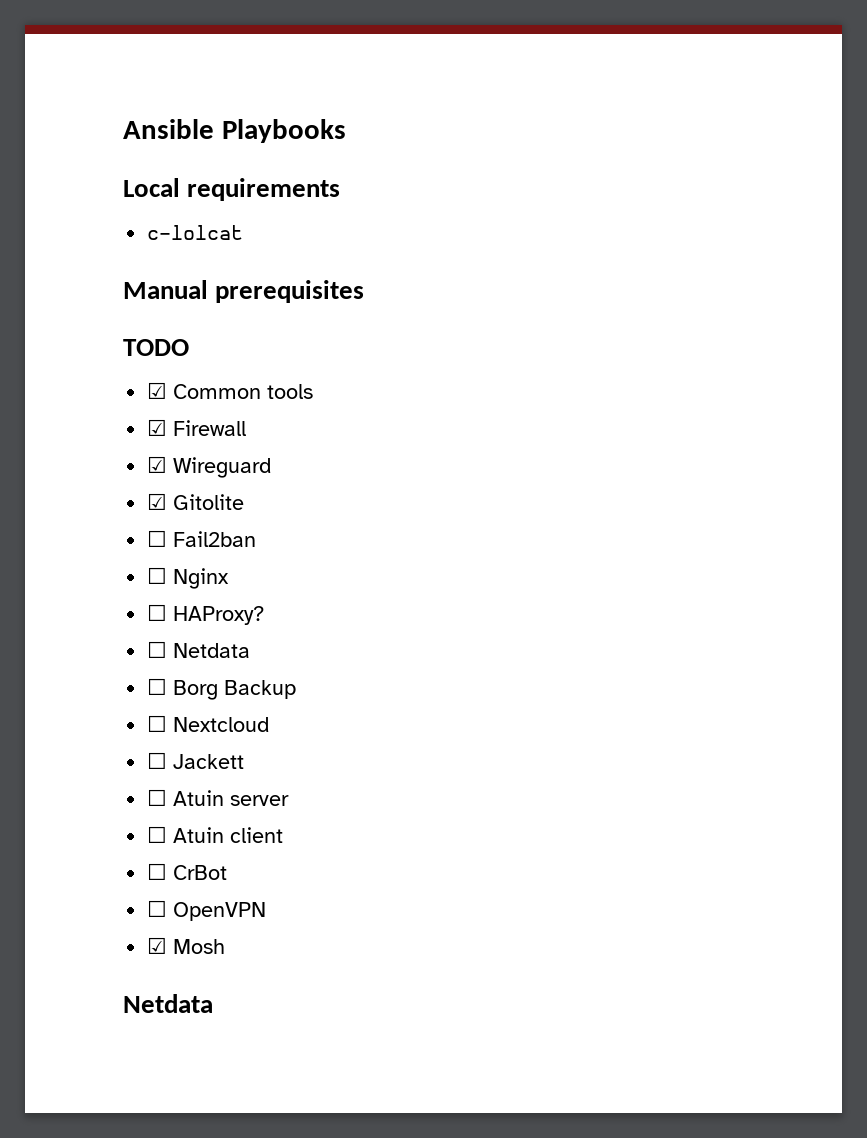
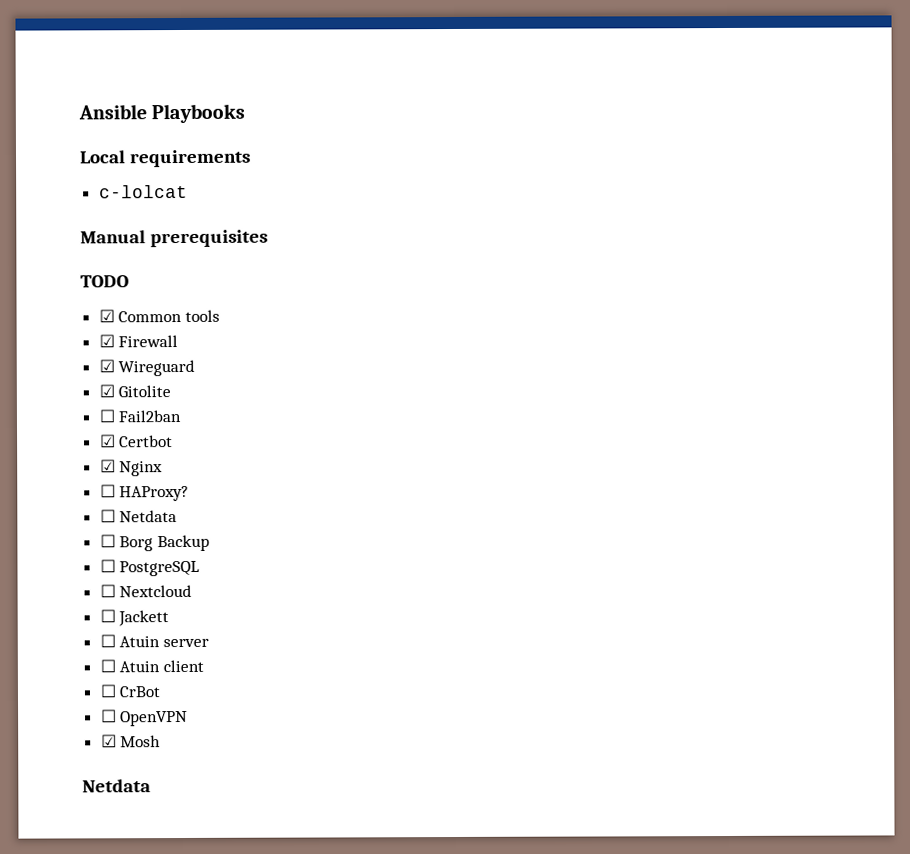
[147,567,168,584] ☐ -> [99,434,174,448] [99,459,116,473] ☑ Certbot // ☑
(297, 689) none -> [99,559,201,577] // ☐ PostgreSQL

